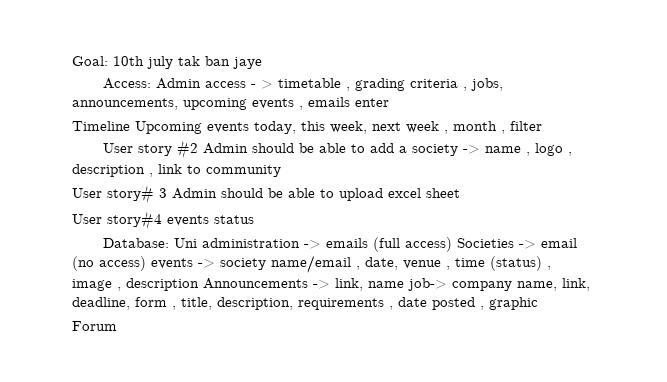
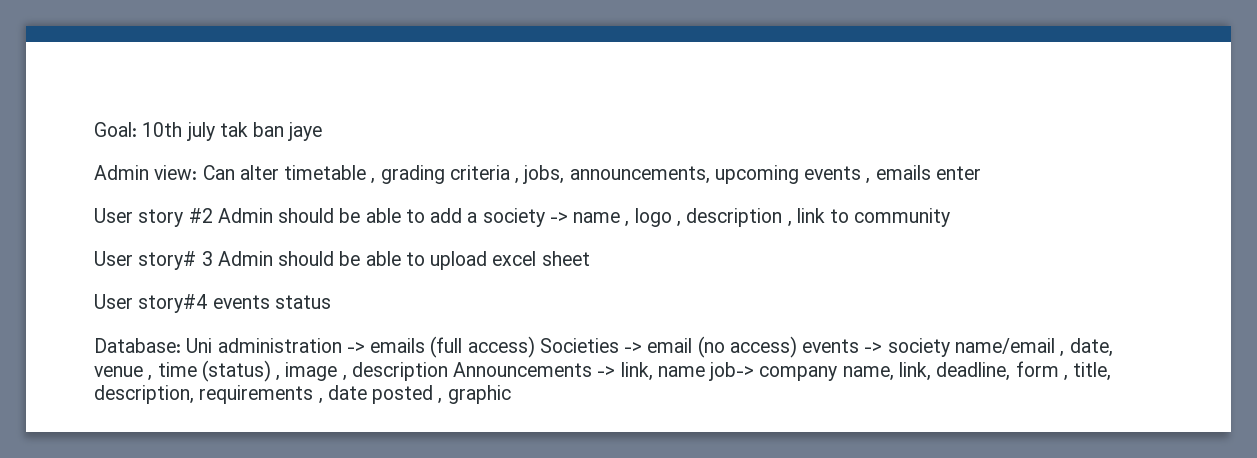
[103,78,274,89] Access: Admin access - > -> [94,165,279,180] Admin view: Can alter
[72,121,542,134] // Timeline Upcoming events today, this week, next week , month , filter -> (981, 173) none
[72,321,117,331] // Forum -> (511, 394) none

